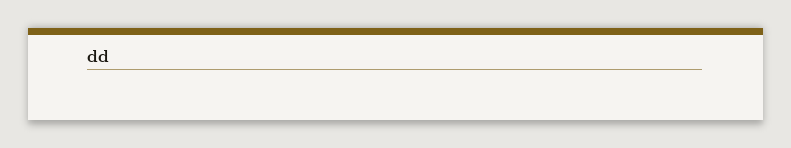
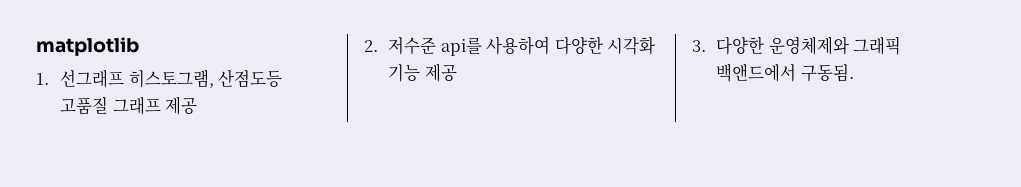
[87,50,109,62] dd -> [36,37,139,56] [36,69,283,88] [60,96,198,115] [364,36,656,56] [388,63,457,82] [692,36,902,55] [716,63,854,82] matplotlib // 1. 선그래프 히스토그램, 산점도등 고품질 그래프 제공 // 2. 저수준 api를 사용하여 다양한 시각화 기능 제공 // 3. 다양한 운영체제와 그래픽 백앤드에서 구동됨.

